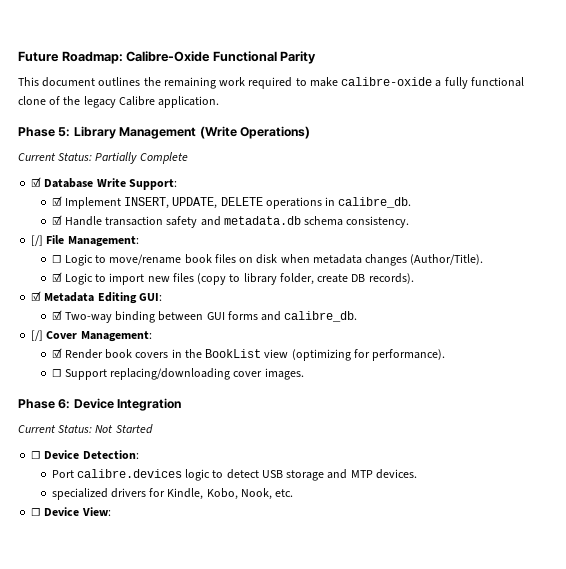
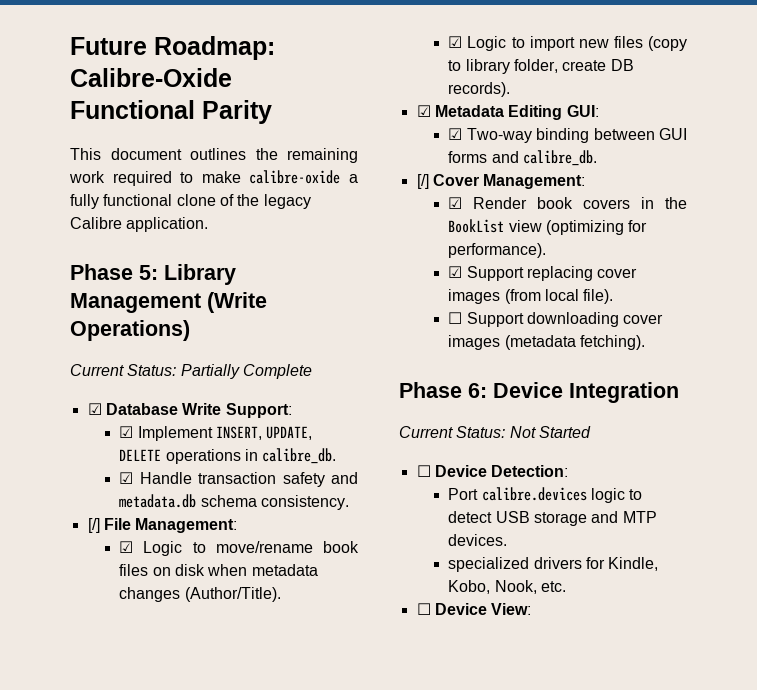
[51,255,62,263] ☐ -> [119,541,134,553] ☑
[51,368,304,380] ☐ Support replacing/downloading cover images. -> [448,266,638,281] [448,289,614,304] [448,312,664,327] [448,335,645,350] ☑ Support replacing cover images (from local file). // ☐ Support downloading cover images (metadata fetching).

